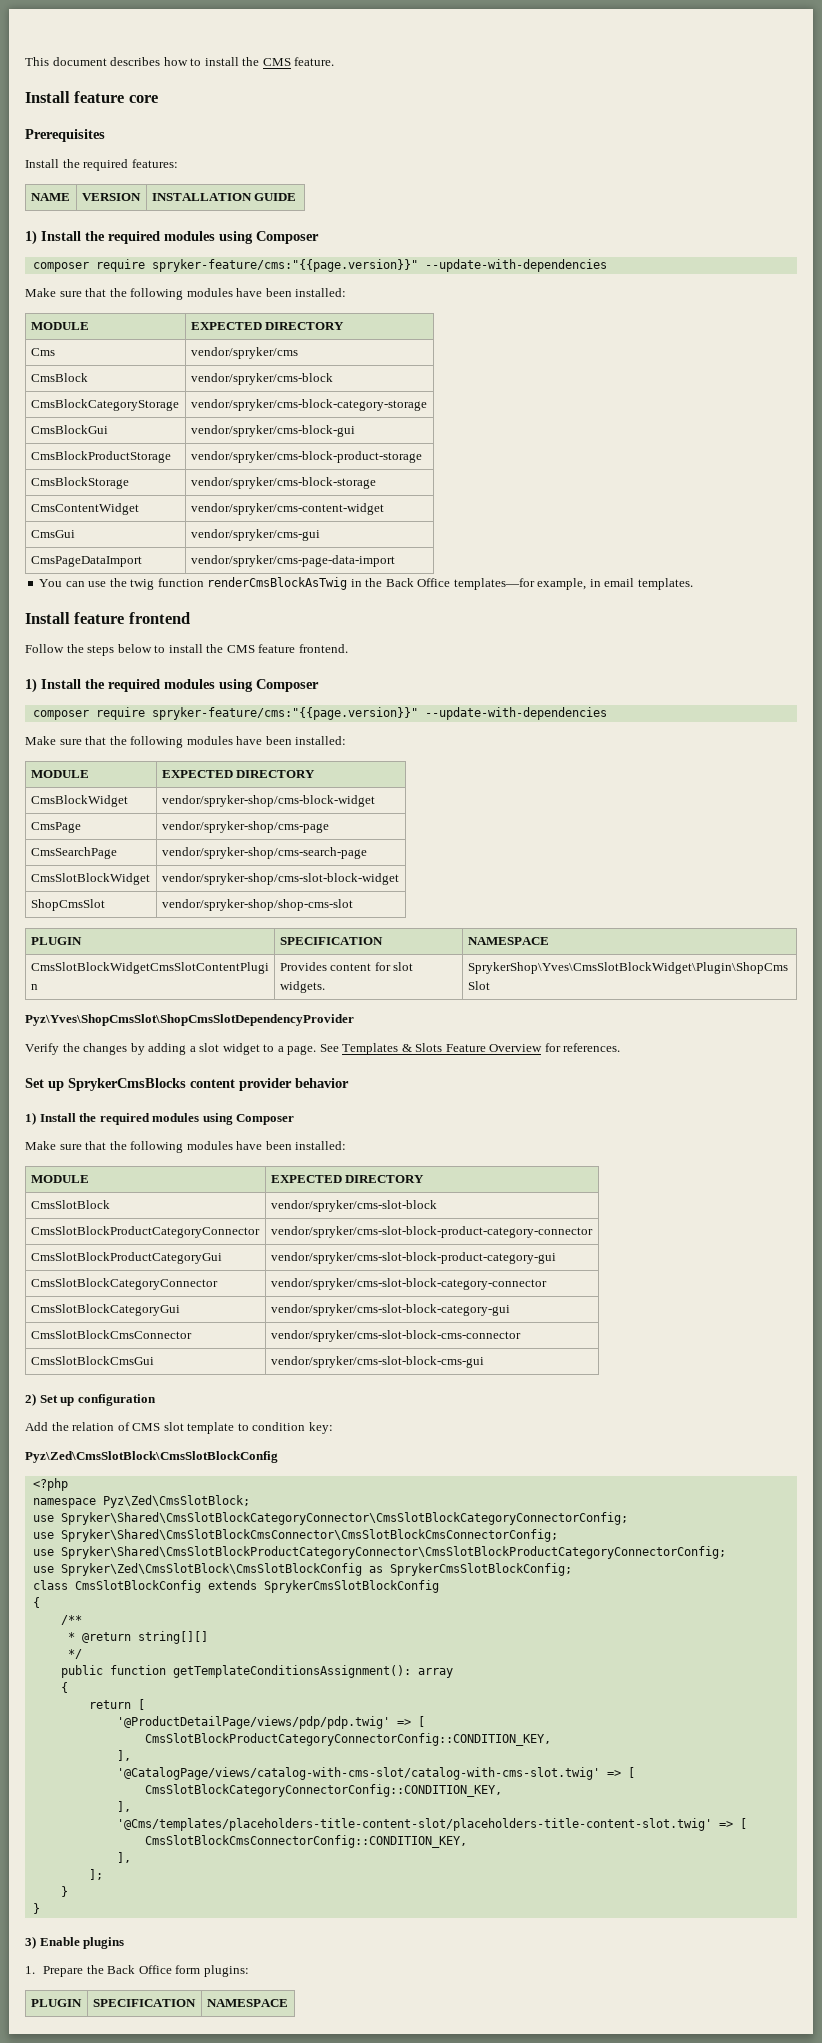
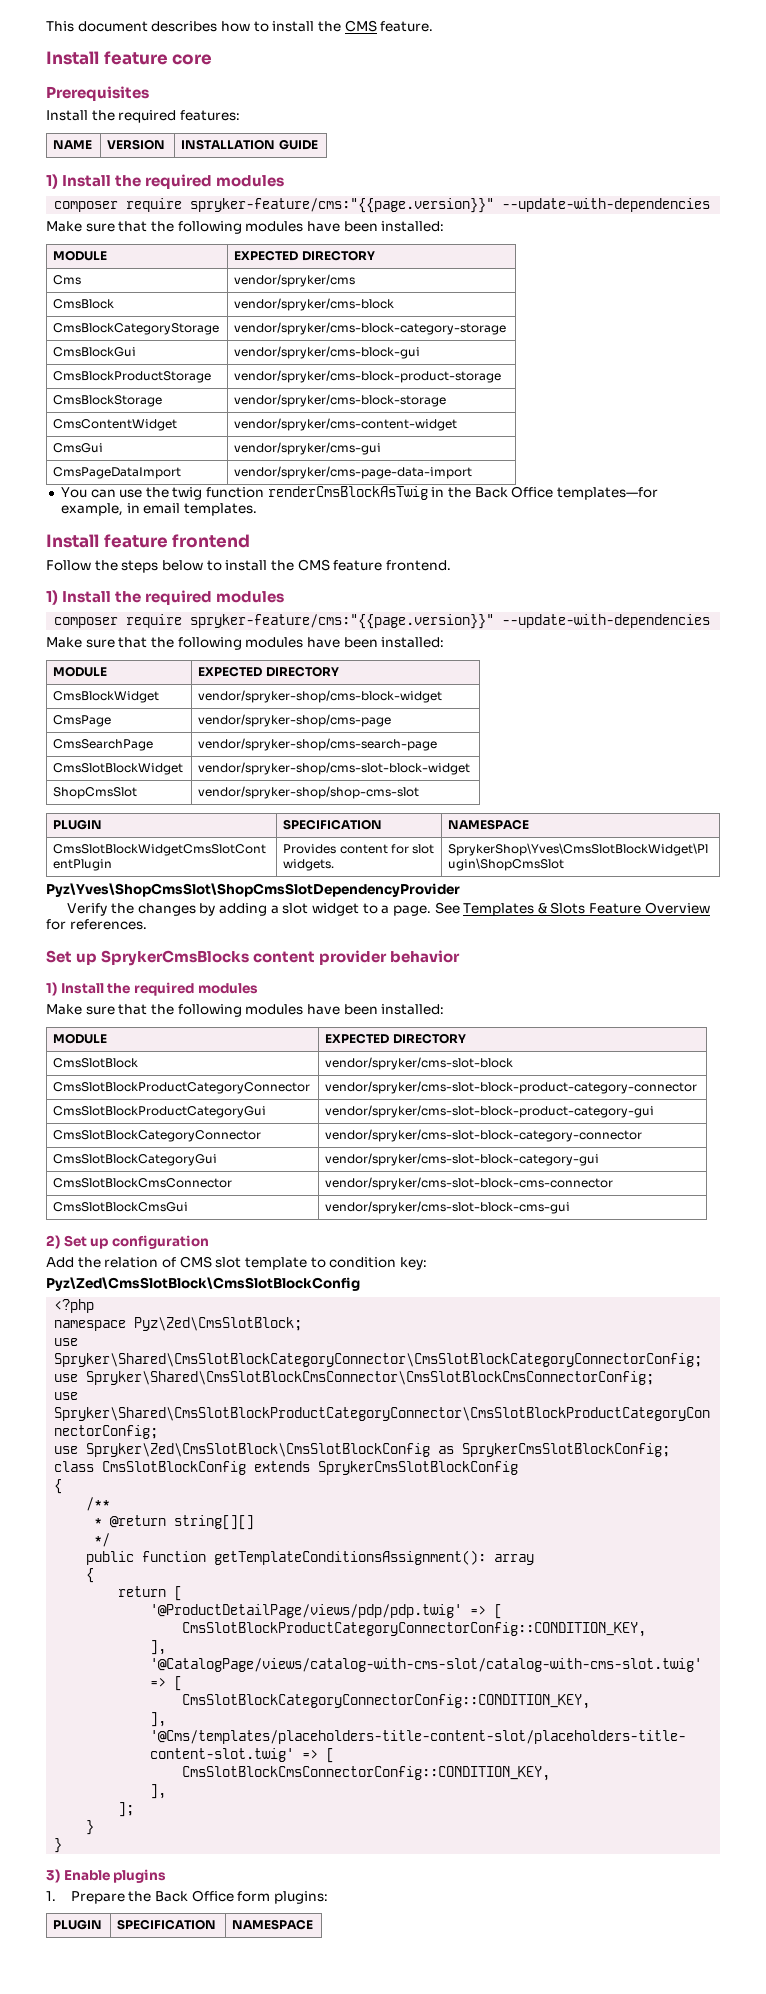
[219,231,319,244] using Composer -> (285, 181) none
[219,679,319,692] using Composer -> (285, 597) none
[202,1113,295,1125] using Composer -> (258, 988) none

